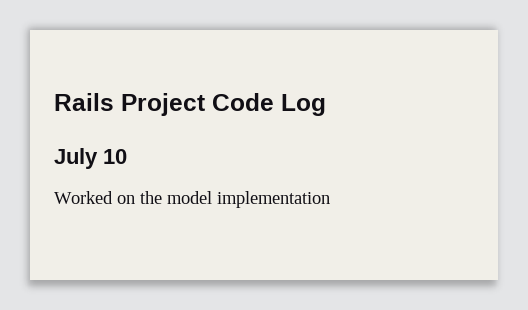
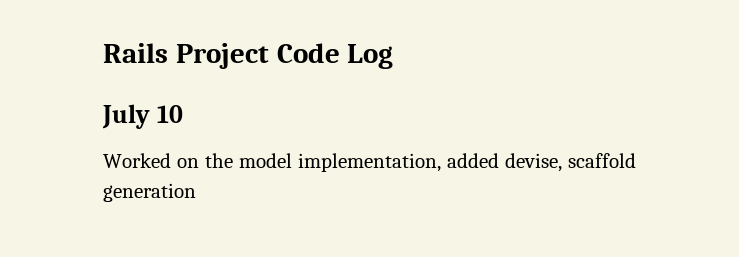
[217,191,330,208] implementation -> [298,153,636,172] [103,183,196,202] implementation, added devise, scaffold generation

